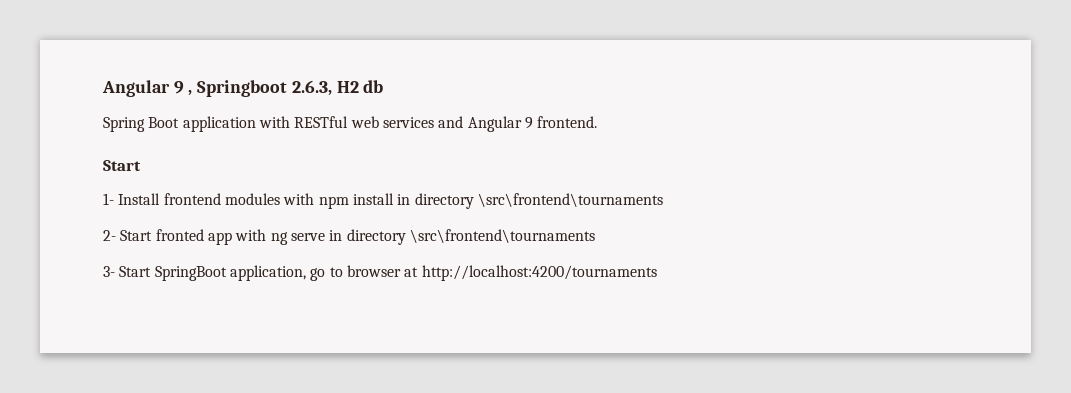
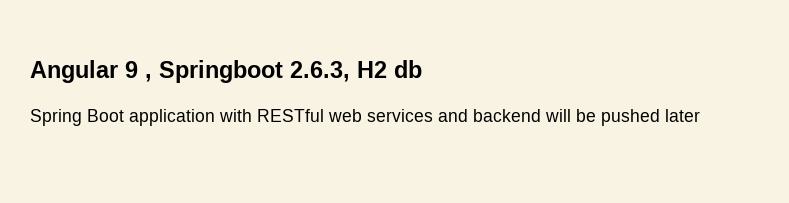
[467,116,598,132] [103,160,141,171] [103,193,663,209] [103,229,595,245] [103,265,657,281] Angular 9 frontend. // Start // 1- Install frontend modules with npm install in directory \src\frontend\tournaments // 2- Start fronted app with ng serve in directory \src\frontend\tournaments // 3- Start SpringBoot application, go to browser at http://localhost:4200/tournaments -> [473,109,700,126] backend will be pushed later

